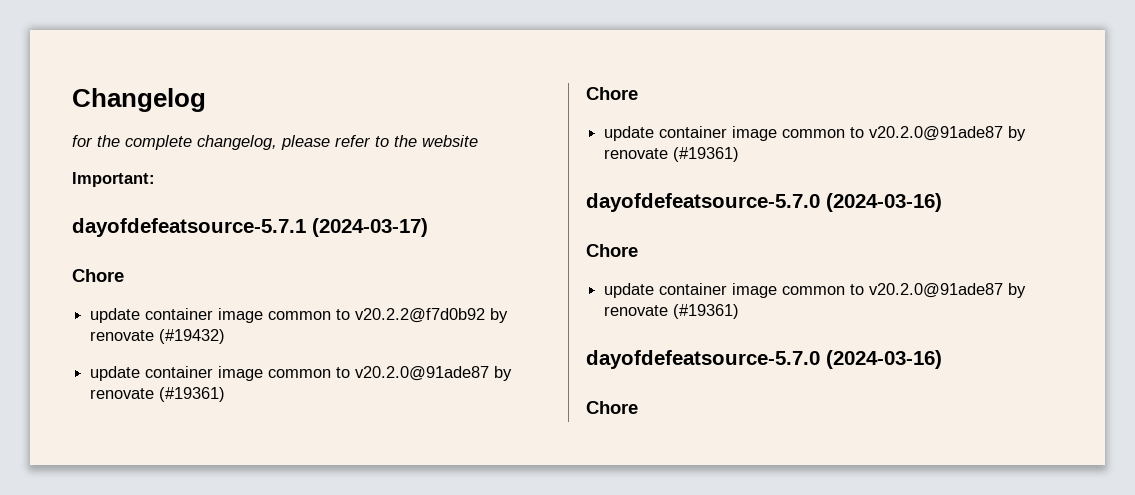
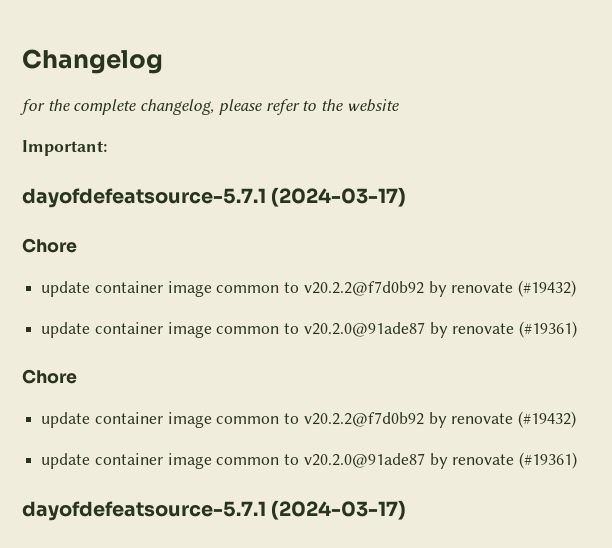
[869,126,1027,141] [604,147,740,162] [586,193,942,212] [586,244,638,257] [604,283,1027,298] [604,304,740,319] [586,350,942,369] [586,401,638,414] v20.2.0@91ade87 by renovate (#19361) // dayofdefeatsource-5.7.0 (2024-03-16) // Chore // update container image common to v20.2.0@91ade87 by renovate (#19361) // dayofdefeatsource-5.7.0 (2024-03-16) // Chore -> [303,411,577,428] [41,452,578,469] [22,500,407,521] v20.2.2@f7d0b92 by renovate (#19432) // update container image common to v20.2.0@91ade87 by renovate (#19361) // dayofdefeatsource-5.7.1 (2024-03-17)

